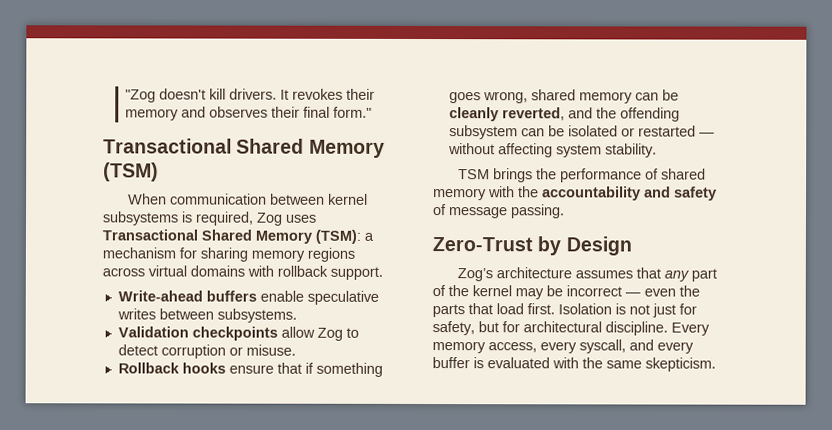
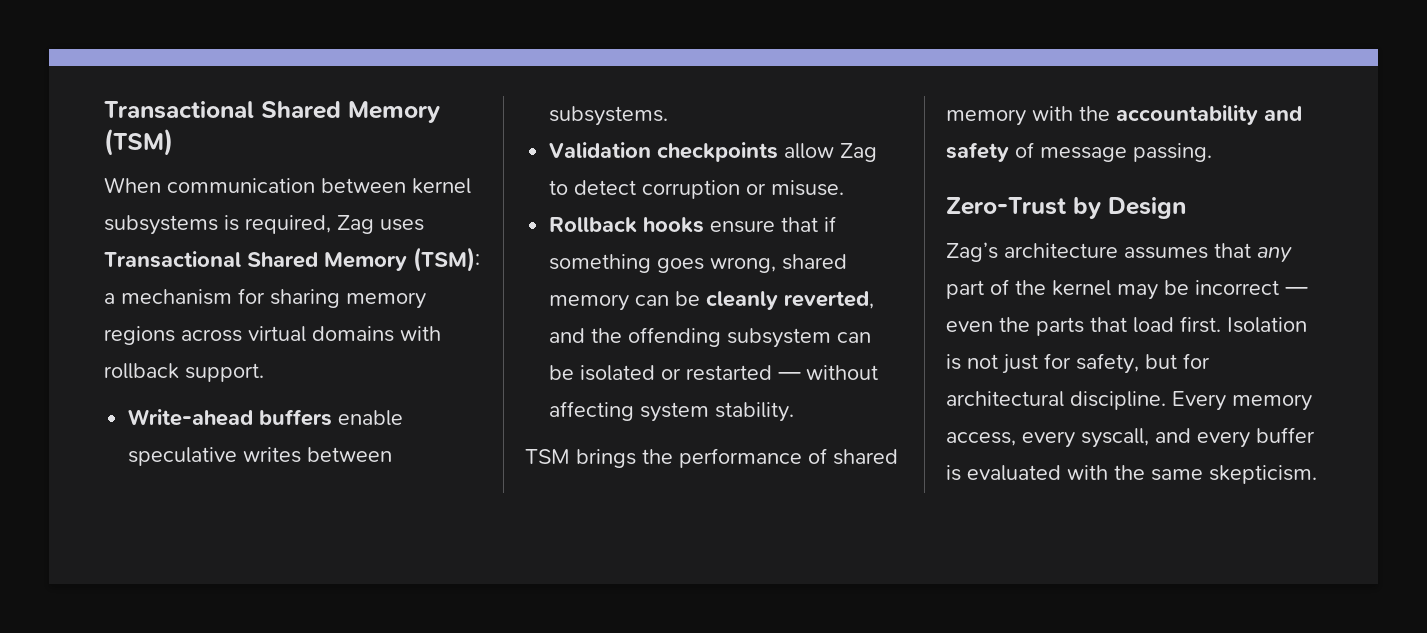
[125,88,376,103] [125,106,373,121] "Zog doesn't kill drivers. It revokes their memory and observes their final form." // -> (104, 110) none
[256,212,283,226] Zog -> [337,215,374,234] Zag
[316,327,343,341] Zog -> [840,143,878,162] Zag
[456,268,493,282] Zog’s -> [946,242,998,262] Zag’s

